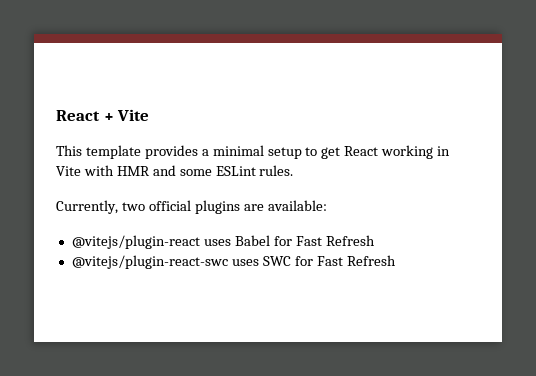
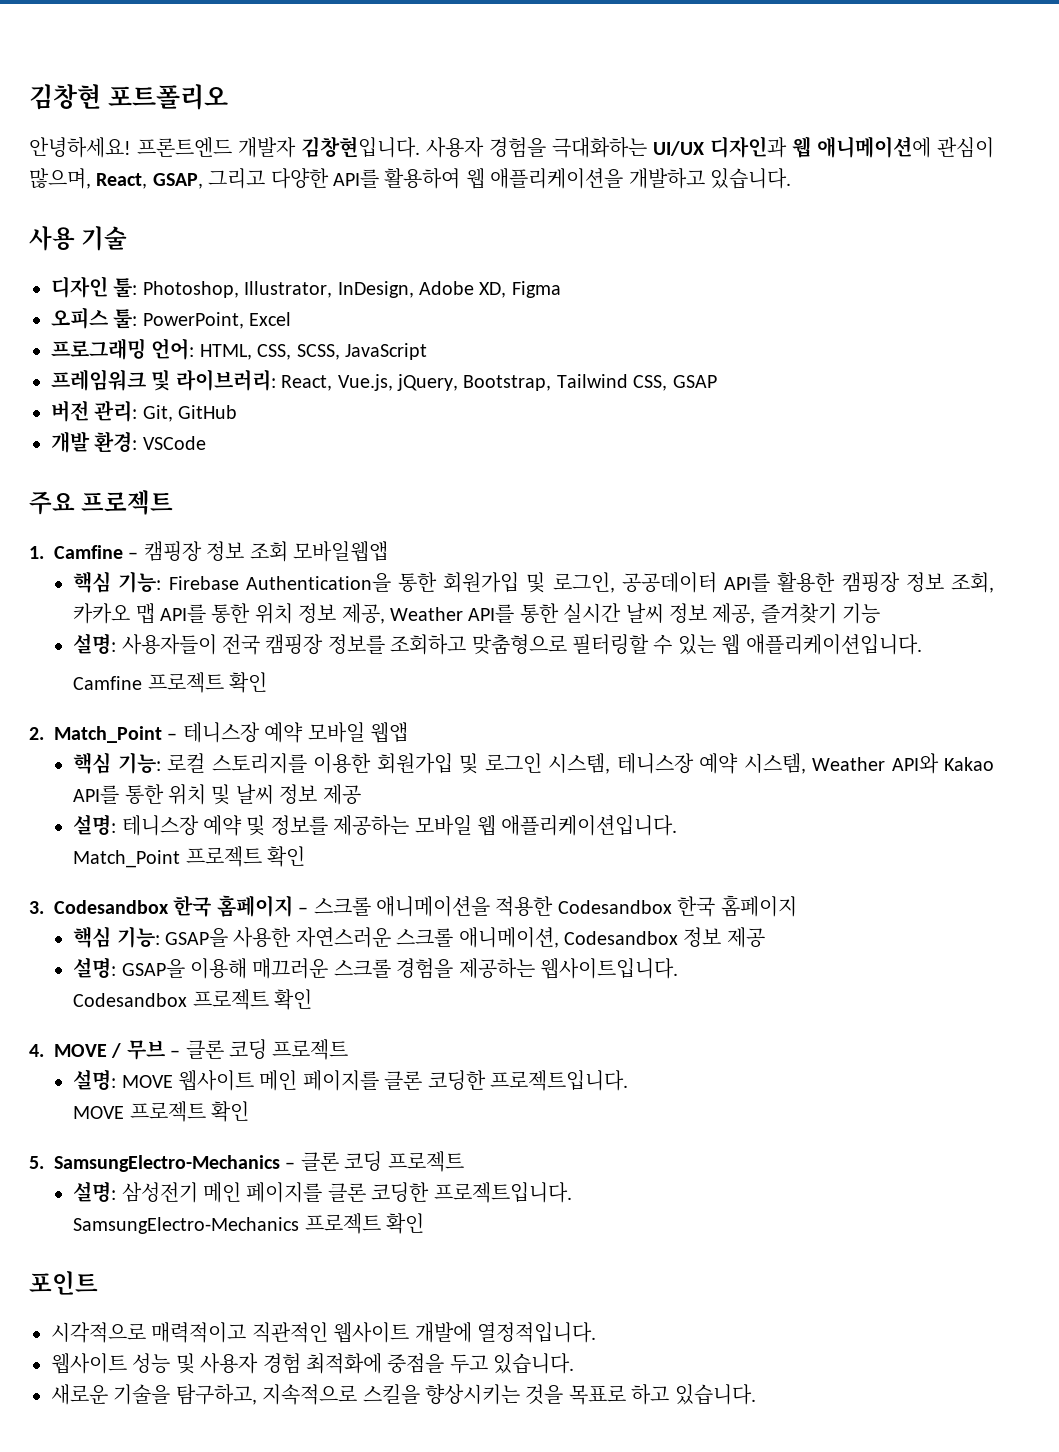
[56,109,150,121] [56,145,451,159] [56,165,294,176] [56,200,327,214] [71,235,375,249] [71,255,396,269] React + Vite // This template provides a minimal setup to get React working in Vite with HMR and some ESLint rules. // Currently, two official plugins are available: // @vitejs/plugin-react uses Babel for Fast Refresh // @vitejs/plugin-react-swc uses SWC for Fast Refresh -> [29,84,228,110] [29,136,994,158] [29,168,791,189] [29,226,128,251] [51,276,561,298] [51,307,292,329] [51,338,427,360] [51,369,717,391] [51,400,238,422] [51,431,206,453] [29,490,174,515] [29,541,388,562] [73,571,994,593] [73,603,881,624] [73,633,922,655] [73,672,268,693] [29,722,408,743] [73,752,995,774] [73,784,361,805] [73,814,678,836] [73,846,306,868] [29,895,797,917] [73,926,765,948] [73,957,678,979] [73,989,313,1010] [29,1039,349,1060] [73,1069,628,1091] [73,1101,250,1122] [29,1151,464,1172] [73,1181,572,1203] [73,1213,425,1234] [29,1271,98,1295] [51,1322,596,1343] [51,1353,575,1374] [51,1384,756,1405] 김창현 포트폴리오 // 안녕하세요! 프론트엔드 개발자 김창현입니다. 사용자 경험을 극대화하는 UI/UX 디자인과 웹 애니메이션에 관심이 많으며, React, GSAP, 그리고 다양한 API를 활용하여 웹 애플리케이션을 개발하고 있습니다. // 사용 기술 // 디자인 툴: Photoshop, Illustrator, InDesign, Adobe XD, Figma // 오피스 툴: PowerPoint, Excel // 프로그래밍 언어: HTML, CSS, SCSS, JavaScript // 프레임워크 및 라이브러리: React, Vue.js, jQuery, Bootstrap, Tailwind CSS, GSAP // 버전 관리: Git, GitHub // 개발 환경: VSCode // 주요 프로젝트 // 1. Camfine – 캠핑장 정보 조회 모바일웹앱 // 핵심 기능: Firebase Authentication을 통한 회원가입 및 로그인, 공공데이터 API를 활용한 캠핑장 정보 조회, 카카오 맵 API를 통한 위치 정보 제공, Weather API를 통한 실시간 날씨 정보 제공, 즐겨찾기 기능 // 설명: 사용자들이 전국 캠핑장 정보를 조회하고 맞춤형으로 필터링할 수 있는 웹 애플리케이션입니다. // Camfine 프로젝트 확인 // 2. Match_Point – 테니스장 예약 모바일 웹앱 // 핵심 기능: 로컬 스토리지를 이용한 회원가입 및 로그인 시스템, 테니스장 예약 시스템, Weather API와 Kakao API를 통한 위치 및 날씨 정보 제공 // 설명: 테니스장 예약 및 정보를 제공하는 모바일 웹 애플리케이션입니다. // Match_Point 프로젝트 확인 // 3. Codesandbox 한국 홈페이지 – 스크롤 애니메이션을 적용한 Codesandbox 한국 홈페이지 // 핵심 기능: GSAP을 사용한 자연스러운 스크롤 애니메이션, Codesandbox 정보 제공 // 설명: GSAP을 이용해 매끄러운 스크롤 경험을 제공하는 웹사이트입니다. // Codesandbox 프로젝트 확인 // 4. MOVE / 무브 – 클론 코딩 프로젝트 // 설명: MOVE 웹사이트 메인 페이지를 클론 코딩한 프로젝트입니다. // MOVE 프로젝트 확인 // 5. SamsungElectro-Mechanics – 클론 코딩 프로젝트 // 설명: 삼성전기 메인 페이지를 클론 코딩한 프로젝트입니다. // SamsungElectro-Mechanics 프로젝트 확인 // 포인트 // 시각적으로 매력적이고 직관적인 웹사이트 개발에 열정적입니다. // 웹사이트 성능 및 사용자 경험 최적화에 중점을 두고 있습니다. // 새로운 기술을 탐구하고, 지속적으로 스킬을 향상시키는 것을 목표로 하고 있습니다.

